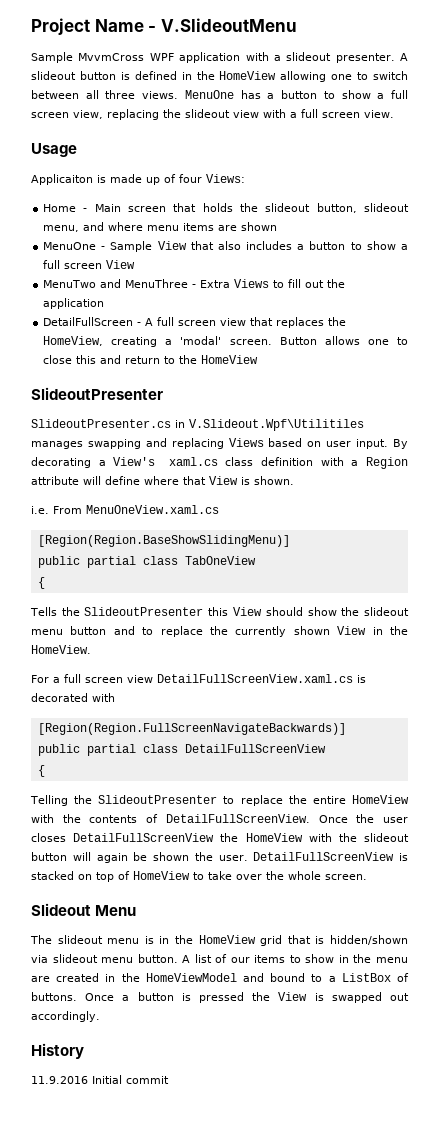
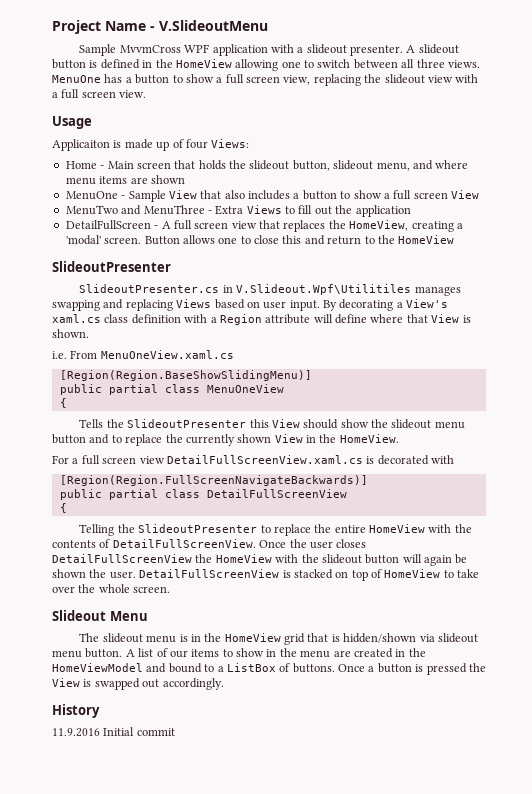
[184,556,256,565] TabOneView -> [206,384,284,393] MenuOneView

